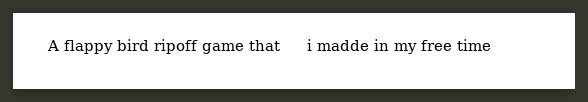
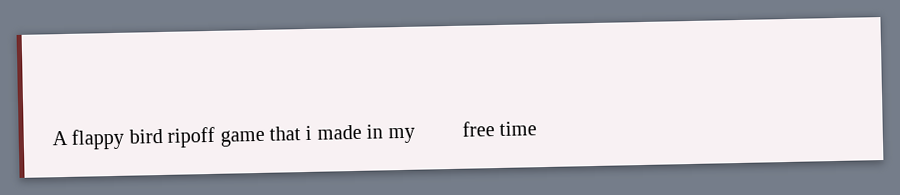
[317,40,369,51] madde -> [316,124,362,140] made

